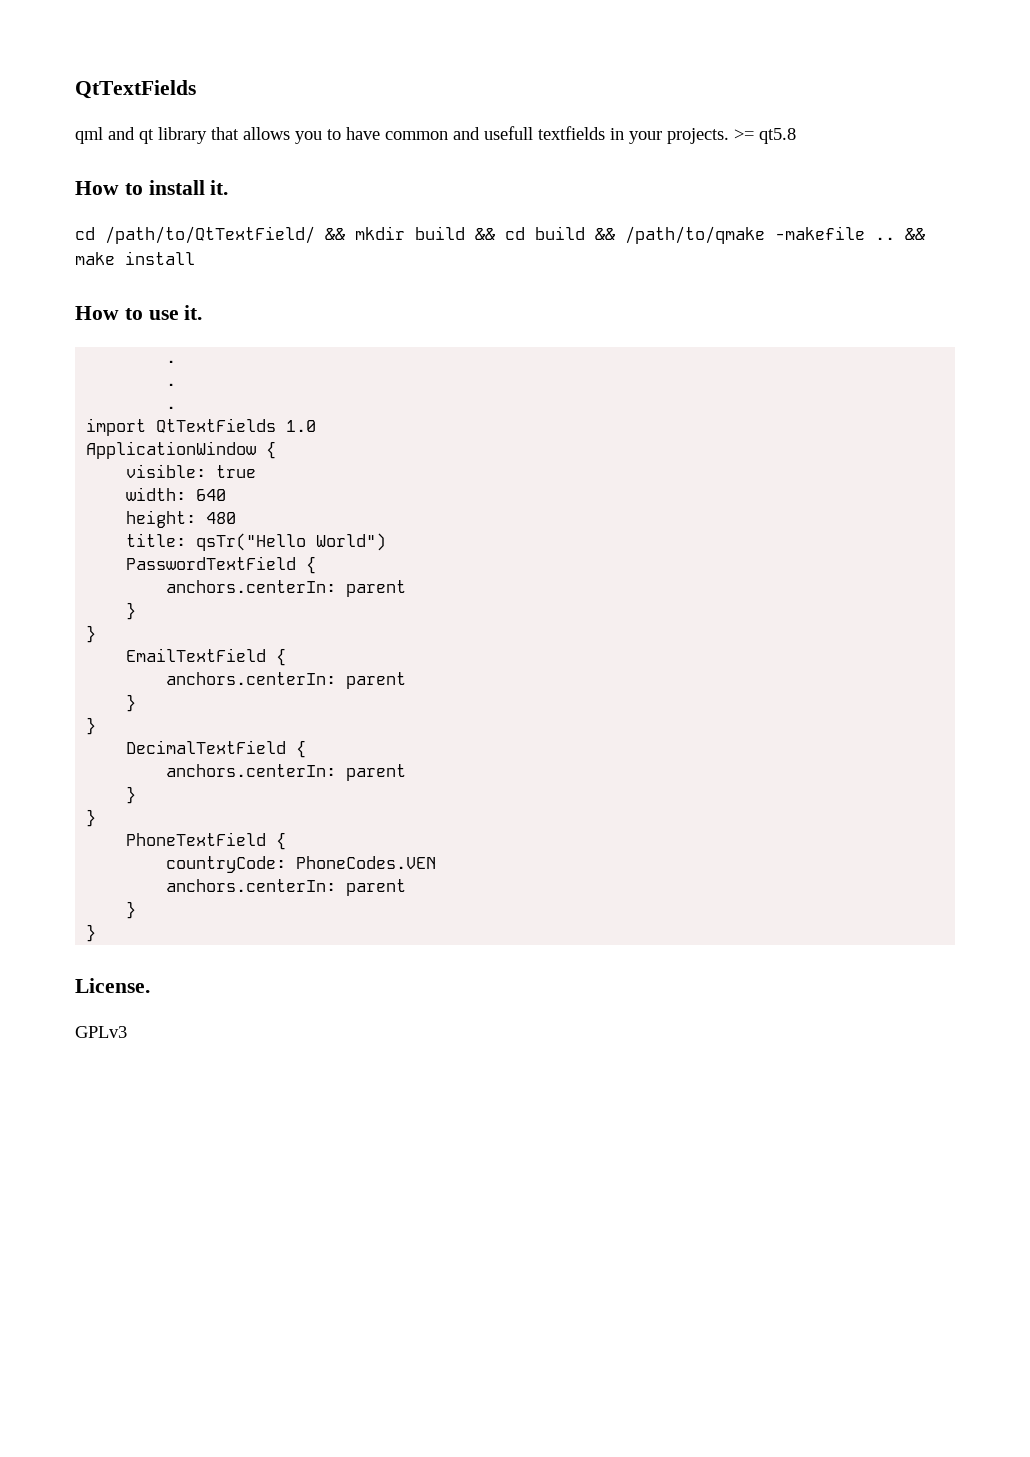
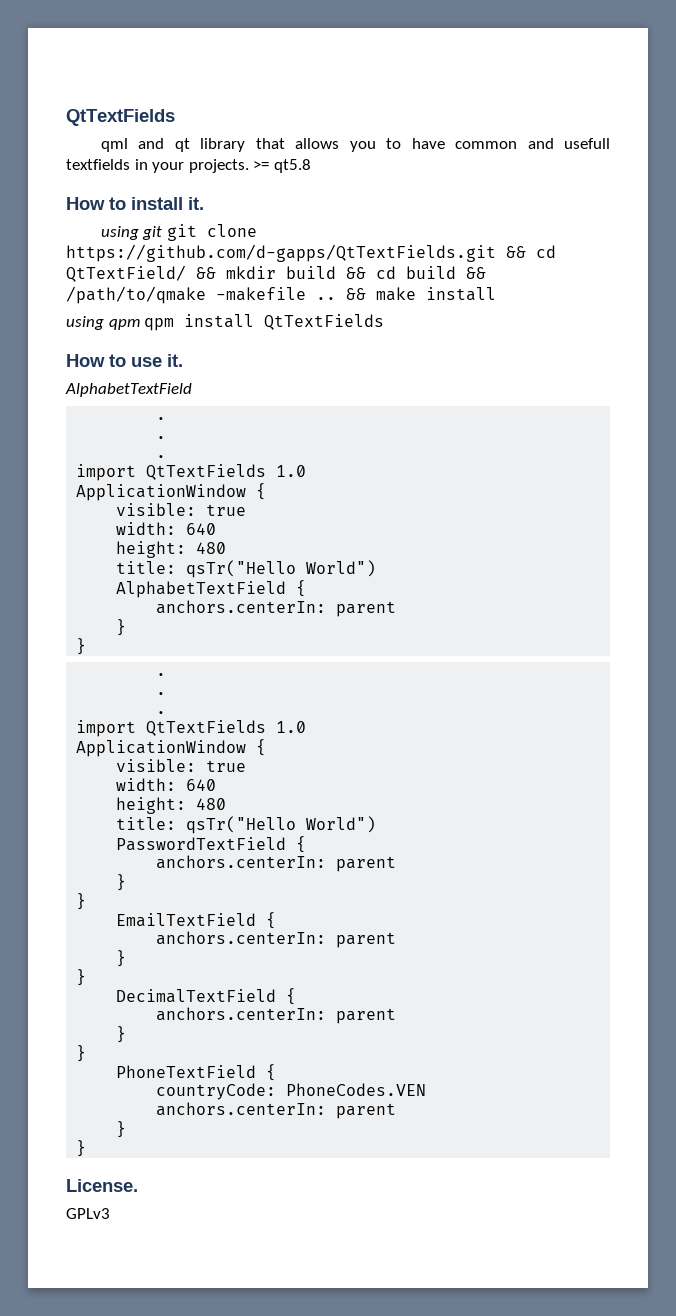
[75,226,315,244] cd /path/to/QtTextField/ -> [100,224,257,241] [66,244,556,262] [66,265,186,282] using git git clone https://github.com/d-gapps/QtTextFields.git && cd QtTextField/
(195, 258) none -> [66,314,385,331] // using qpm qpm install QtTextFields
(203, 312) none -> [65,383,192,397] [156,417,167,420] [156,436,167,439] [156,455,167,458] [76,464,307,481] [76,483,267,501] [116,503,247,516] [116,522,217,535] [116,541,227,558] [116,560,377,578] [116,580,307,598] [156,600,397,617] [116,619,127,636] [76,638,87,655] // AlphabetTextField // . // . // . // import QtTextFields 1.0 // ApplicationWindow { // visible: true // width: 640 // height: 480 // title: qsTr("Hello World") // AlphabetTextField { // anchors.centerIn: parent // } // }

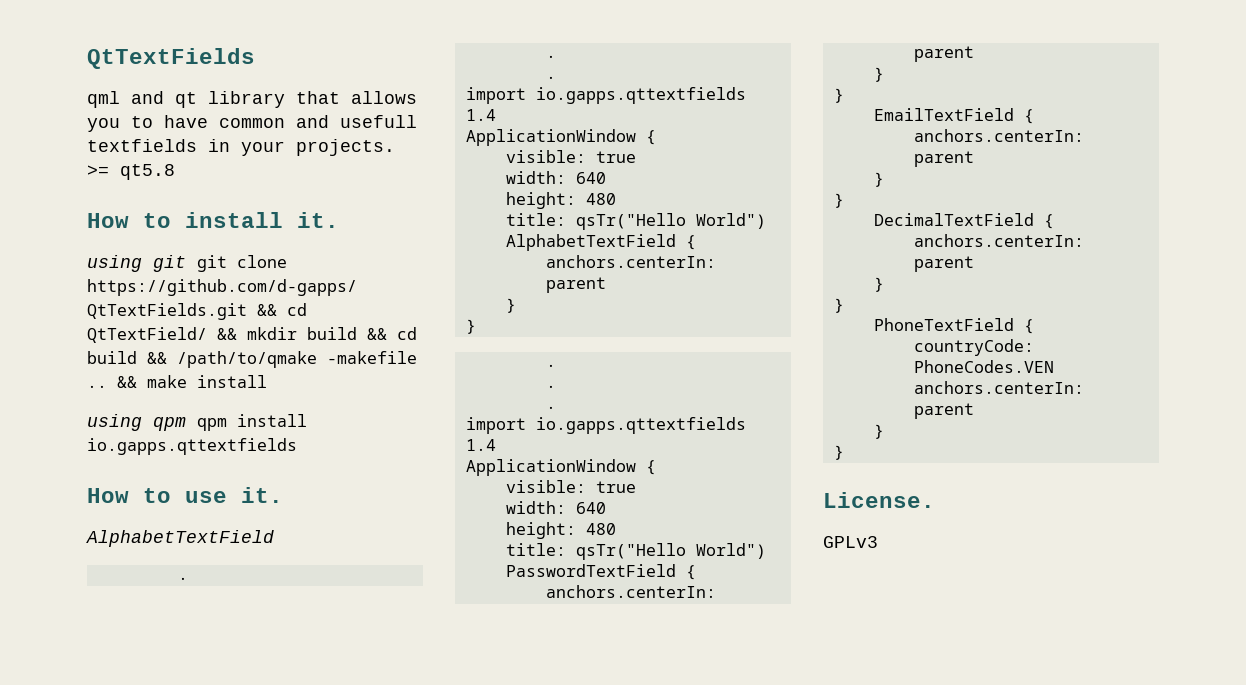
[264,314,385,330] QtTextFields -> [87,438,297,455] io.gapps.qttextfields
[146,464,307,480] QtTextFields 1.0 -> [535,87,746,104] [465,109,496,121] io.gapps.qttextfields 1.4
[146,720,307,736] QtTextFields 1.0 -> [535,417,746,434] [465,439,496,451] io.gapps.qttextfields 1.4

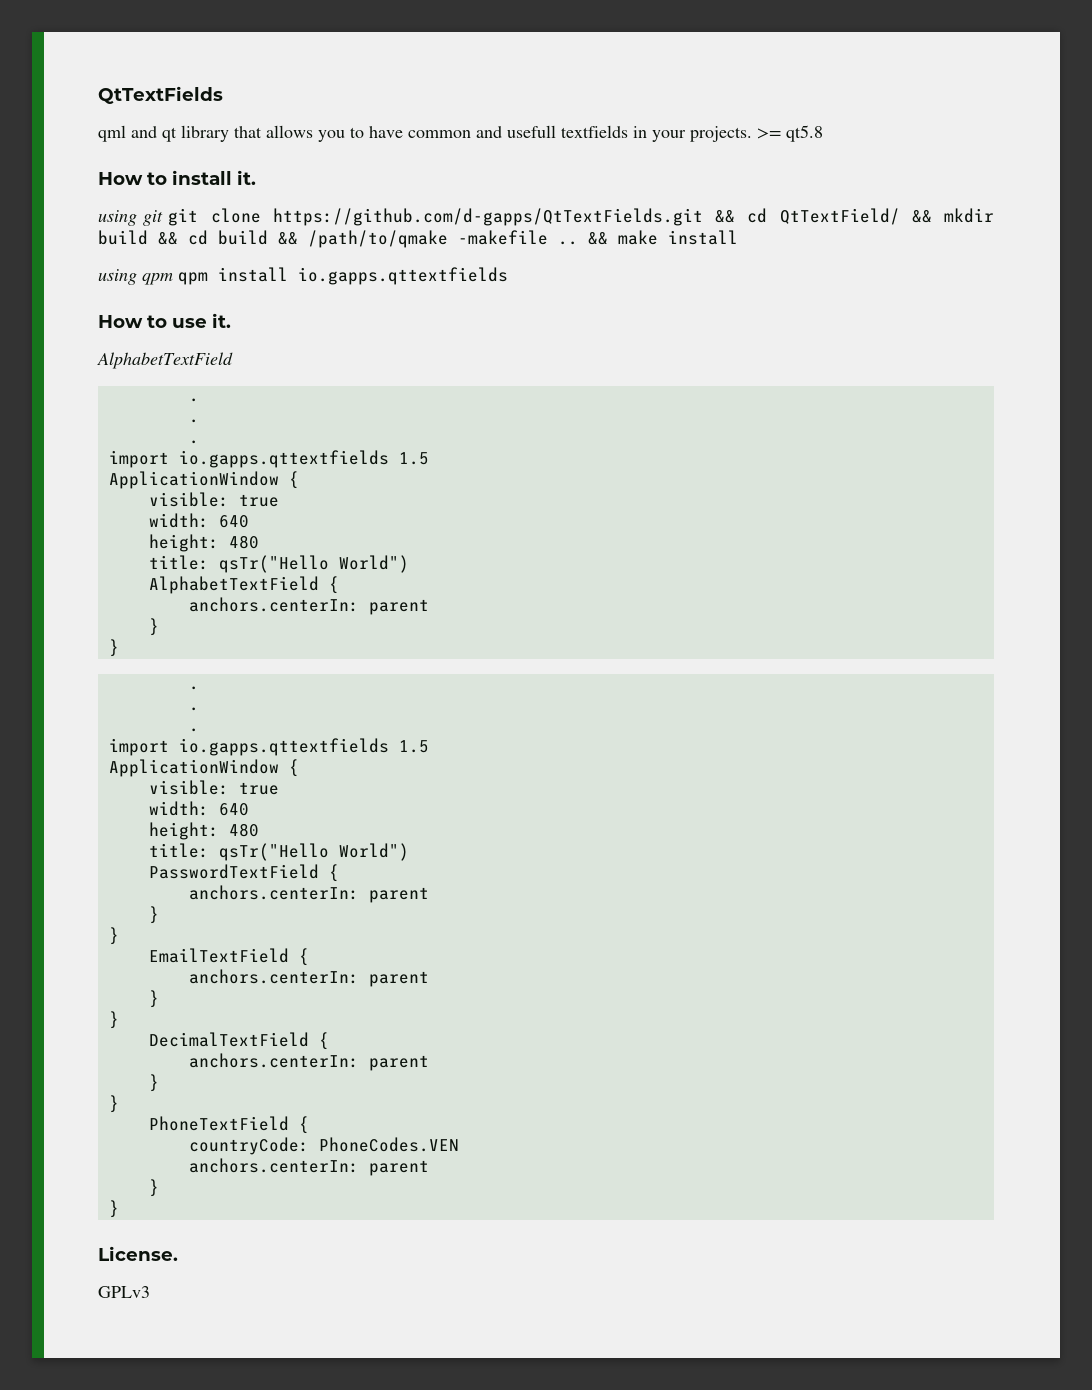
[465,109,496,121] 1.4 -> [398,452,429,465] 1.5
[465,439,496,451] 1.4 -> [398,740,429,753] 1.5

